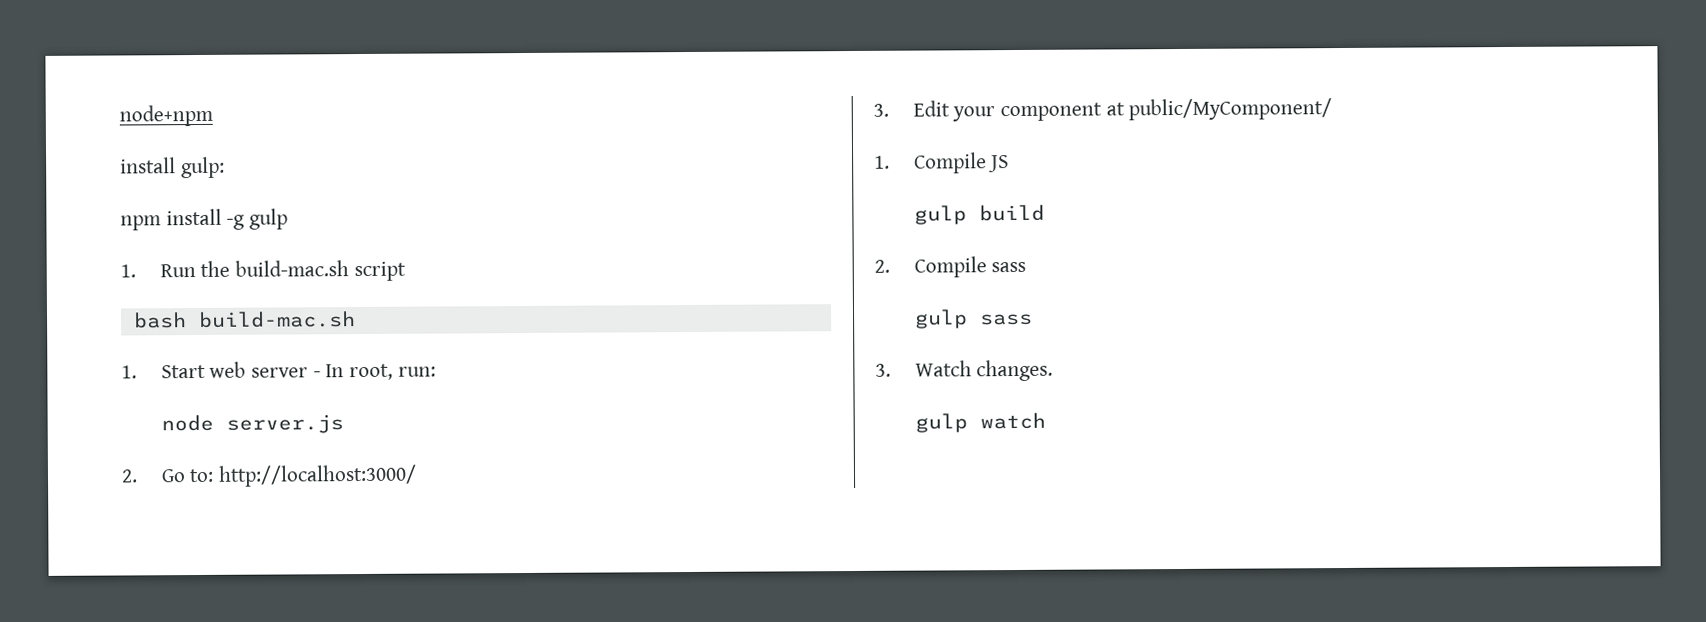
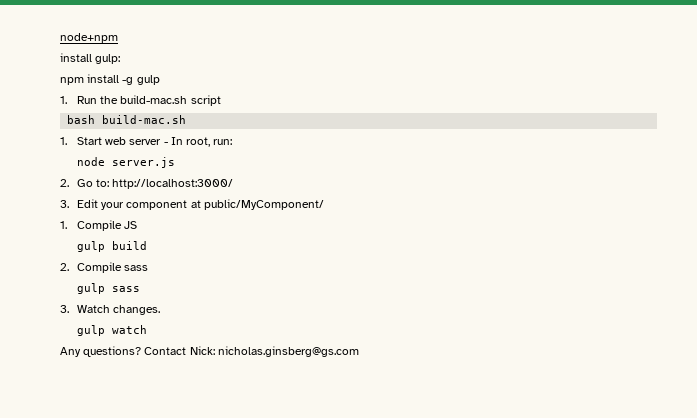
(1046, 421) none -> [60,346,359,357] // Any questions? Contact Nick: nicholas.ginsberg@gs.com

